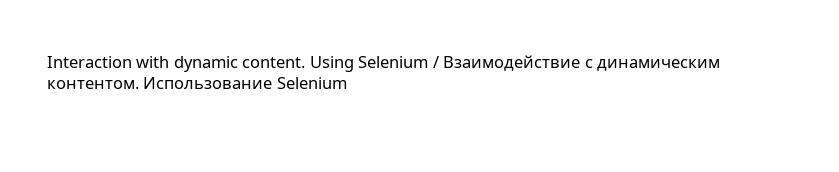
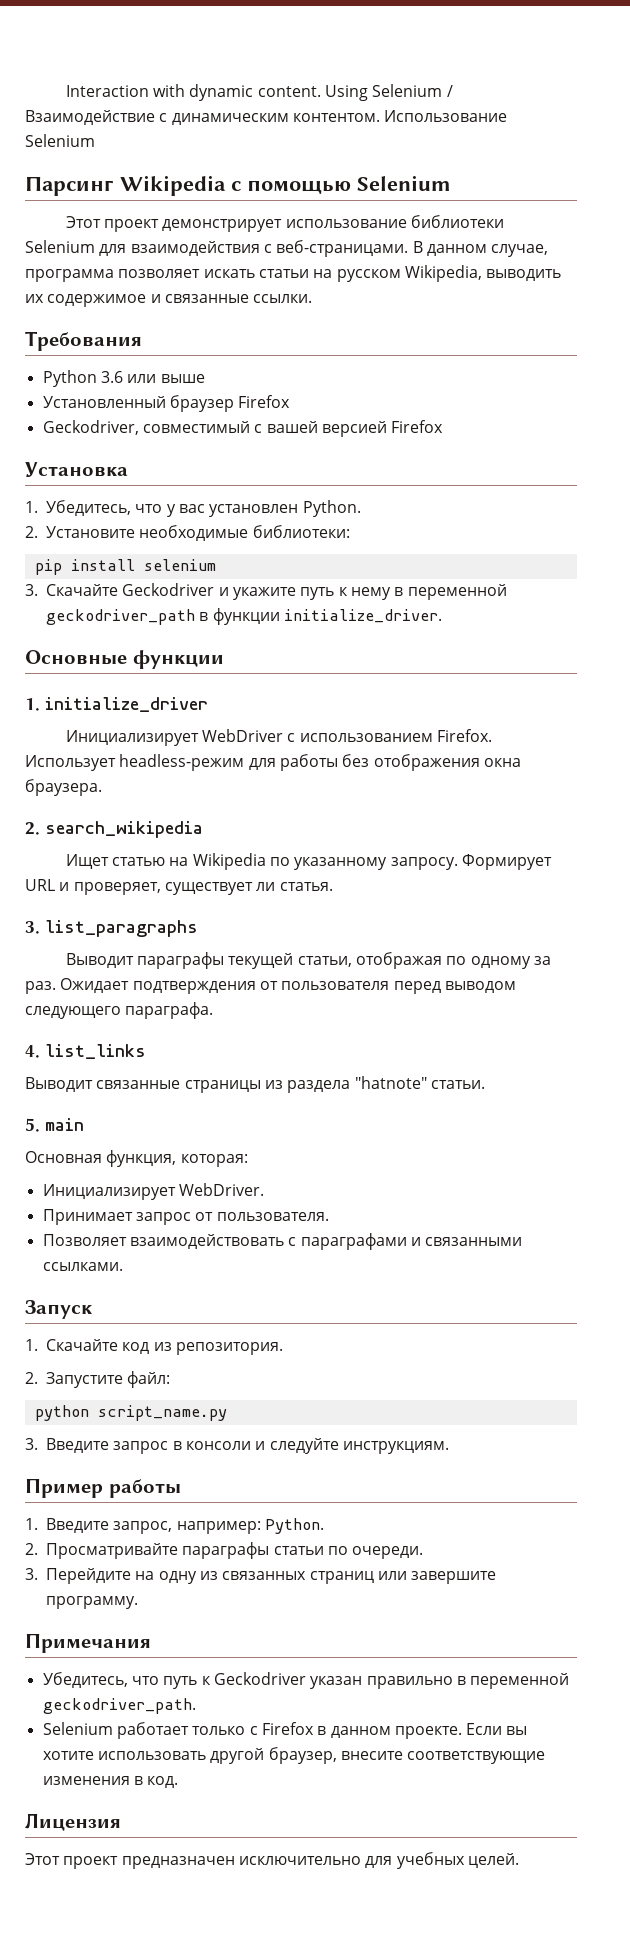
(347, 83) none -> [25,175,451,196] [65,215,505,232] [25,240,549,257] [25,265,562,282] [25,294,313,307] [25,331,142,351] [42,370,205,387] [42,395,291,412] [42,420,444,437] [25,462,128,477] [25,500,361,517] [25,525,350,541] [34,559,216,575] [25,583,507,600] [46,608,442,625] [25,650,224,669] [25,697,209,712] [65,729,493,746] [25,754,521,771] [25,779,102,796] [25,821,204,838] [65,853,553,870] [25,879,333,895] [25,920,199,937] [65,952,552,969] [25,978,516,994] [25,1002,214,1019] [25,1044,147,1059] [25,1076,485,1093] [25,1118,85,1132] [25,1150,248,1167] [42,1183,264,1200] [42,1209,329,1225] [42,1233,523,1250] [42,1262,123,1271] [25,1300,92,1319] [25,1339,283,1355] [25,1371,171,1388] [34,1405,227,1421] [25,1438,449,1454] [25,1478,181,1498] [25,1518,324,1534] [25,1542,424,1559] [25,1568,497,1584] [46,1596,138,1609] [25,1633,151,1653] [42,1672,570,1689] [42,1698,196,1714] [42,1722,528,1739] [42,1747,546,1764] [42,1776,179,1788] [25,1813,121,1831] [25,1852,519,1869] // Парсинг Wikipedia с помощью Selenium // Этот проект демонстрирует использование библиотеки Selenium для взаимодействия с веб-страницами. В данном случае, программа позволяет искать статьи на русском Wikipedia, выводить их содержимое и связанные ссылки. // Требования // Python 3.6 или выше // Установленный браузер Firefox // Geckodriver, совместимый с вашей версией Firefox // Установка // 1. Убедитесь, что у вас установлен Python. // 2. Установите необходимые библиотеки: // pip install selenium // 3. Скачайте Geckodriver и укажите путь к нему в переменной geckodriver_path в функции initialize_driver. // Основные функции // 1. initialize_driver // Инициализирует WebDriver с использованием Firefox. Использует headless-режим для работы без отображения окна браузера. // 2. search_wikipedia // Ищет статью на Wikipedia по указанному запросу. Формирует URL и проверяет, существует ли статья. // 3. list_paragraphs // Выводит параграфы текущей статьи, отображая по одному за раз. Ожидает подтверждения от пользователя перед выводом следующего параграфа. // 4. list_links // Выводит связанные страницы из раздела "hatnote" статьи. // 5. main // Основная функция, которая: // Инициализирует WebDriver. // Принимает запрос от пользователя. // Позволяет взаимодействовать с параграфами и связанными ссылками. // Запуск // 1. Скачайте код из репозитория. // 2. Запустите файл: // python script_name.py // 3. Введите запрос в консоли и следуйте инструкциям. // Пример работы // 1. Введите запрос, например: Python. // 2. Просматривайте параграфы статьи по очереди. // 3. Перейдите на одну из связанных страниц или завершите программу. // Примечания // Убедитесь, что путь к Geckodriver указан правильно в переменной geckodriver_path. // Selenium работает только с Firefox в данном проекте. Если вы хотите использовать другой браузер, внесите соответствующие изменения в код. // Лицензия // Этот проект предназначен исключительно для учебных целей.

